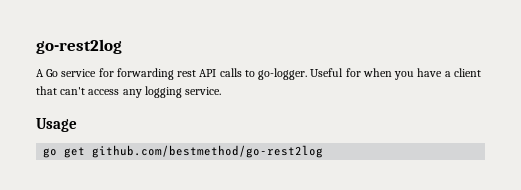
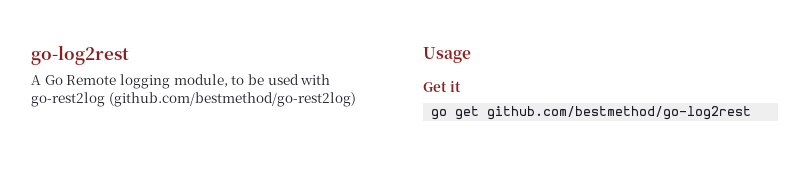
[36,39,122,54] go-rest2log -> [31,45,129,65] go-log2rest
[61,68,481,80] [36,86,222,98] service for forwarding rest API calls to go-logger. Useful for when you have a client that can't access any logging service. -> [66,74,331,89] [31,92,356,107] Remote logging module, to be used with go-rest2log (github.com/bestmethod/go-rest2log)
(77, 125) none -> [423,81,461,92] // Get it
[92,145,324,158] github.com/bestmethod/go-rest2log -> [487,106,752,120] github.com/bestmethod/go-log2rest

